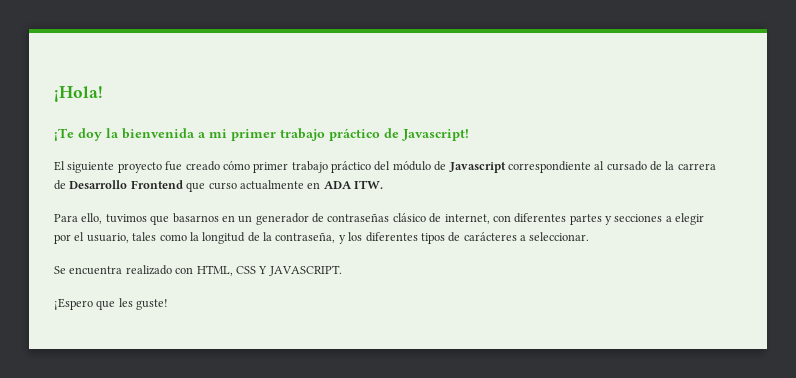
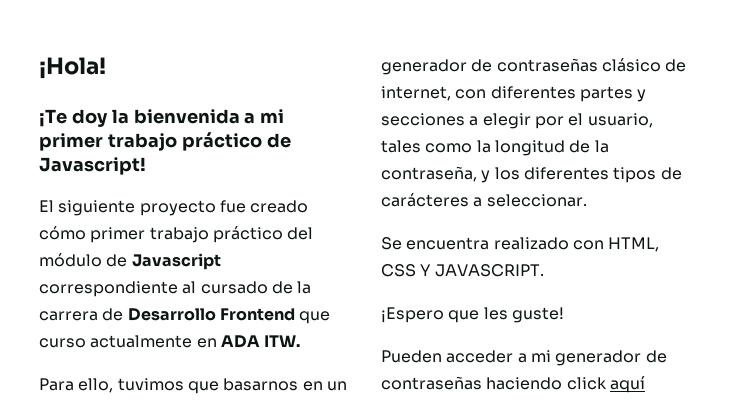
(169, 304) none -> [381,350,667,366] [381,376,645,393] // Pueden acceder a mi generador de contraseñas haciendo click aquí

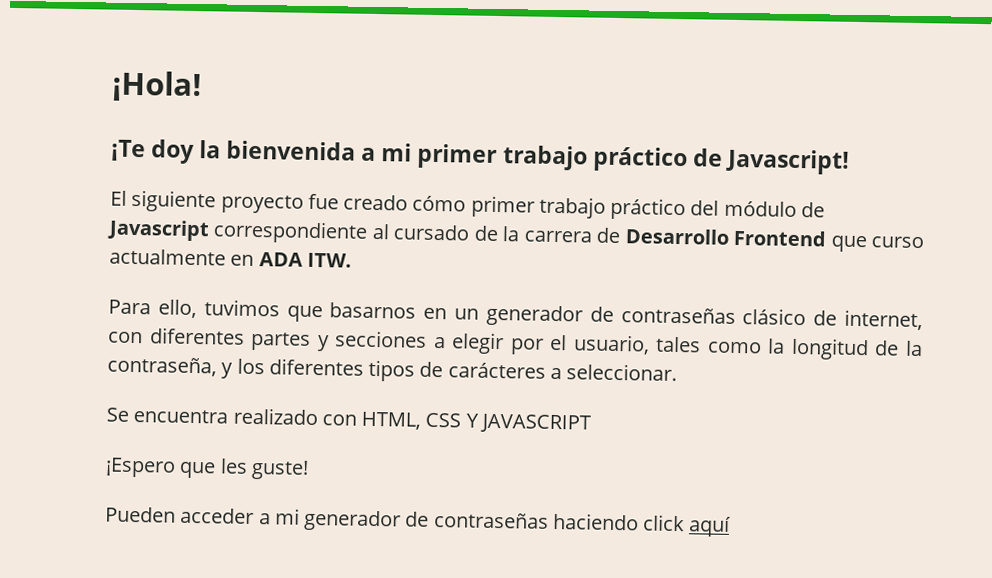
[434,264,544,277] JAVASCRIPT. -> [479,413,591,434] JAVASCRIPT

